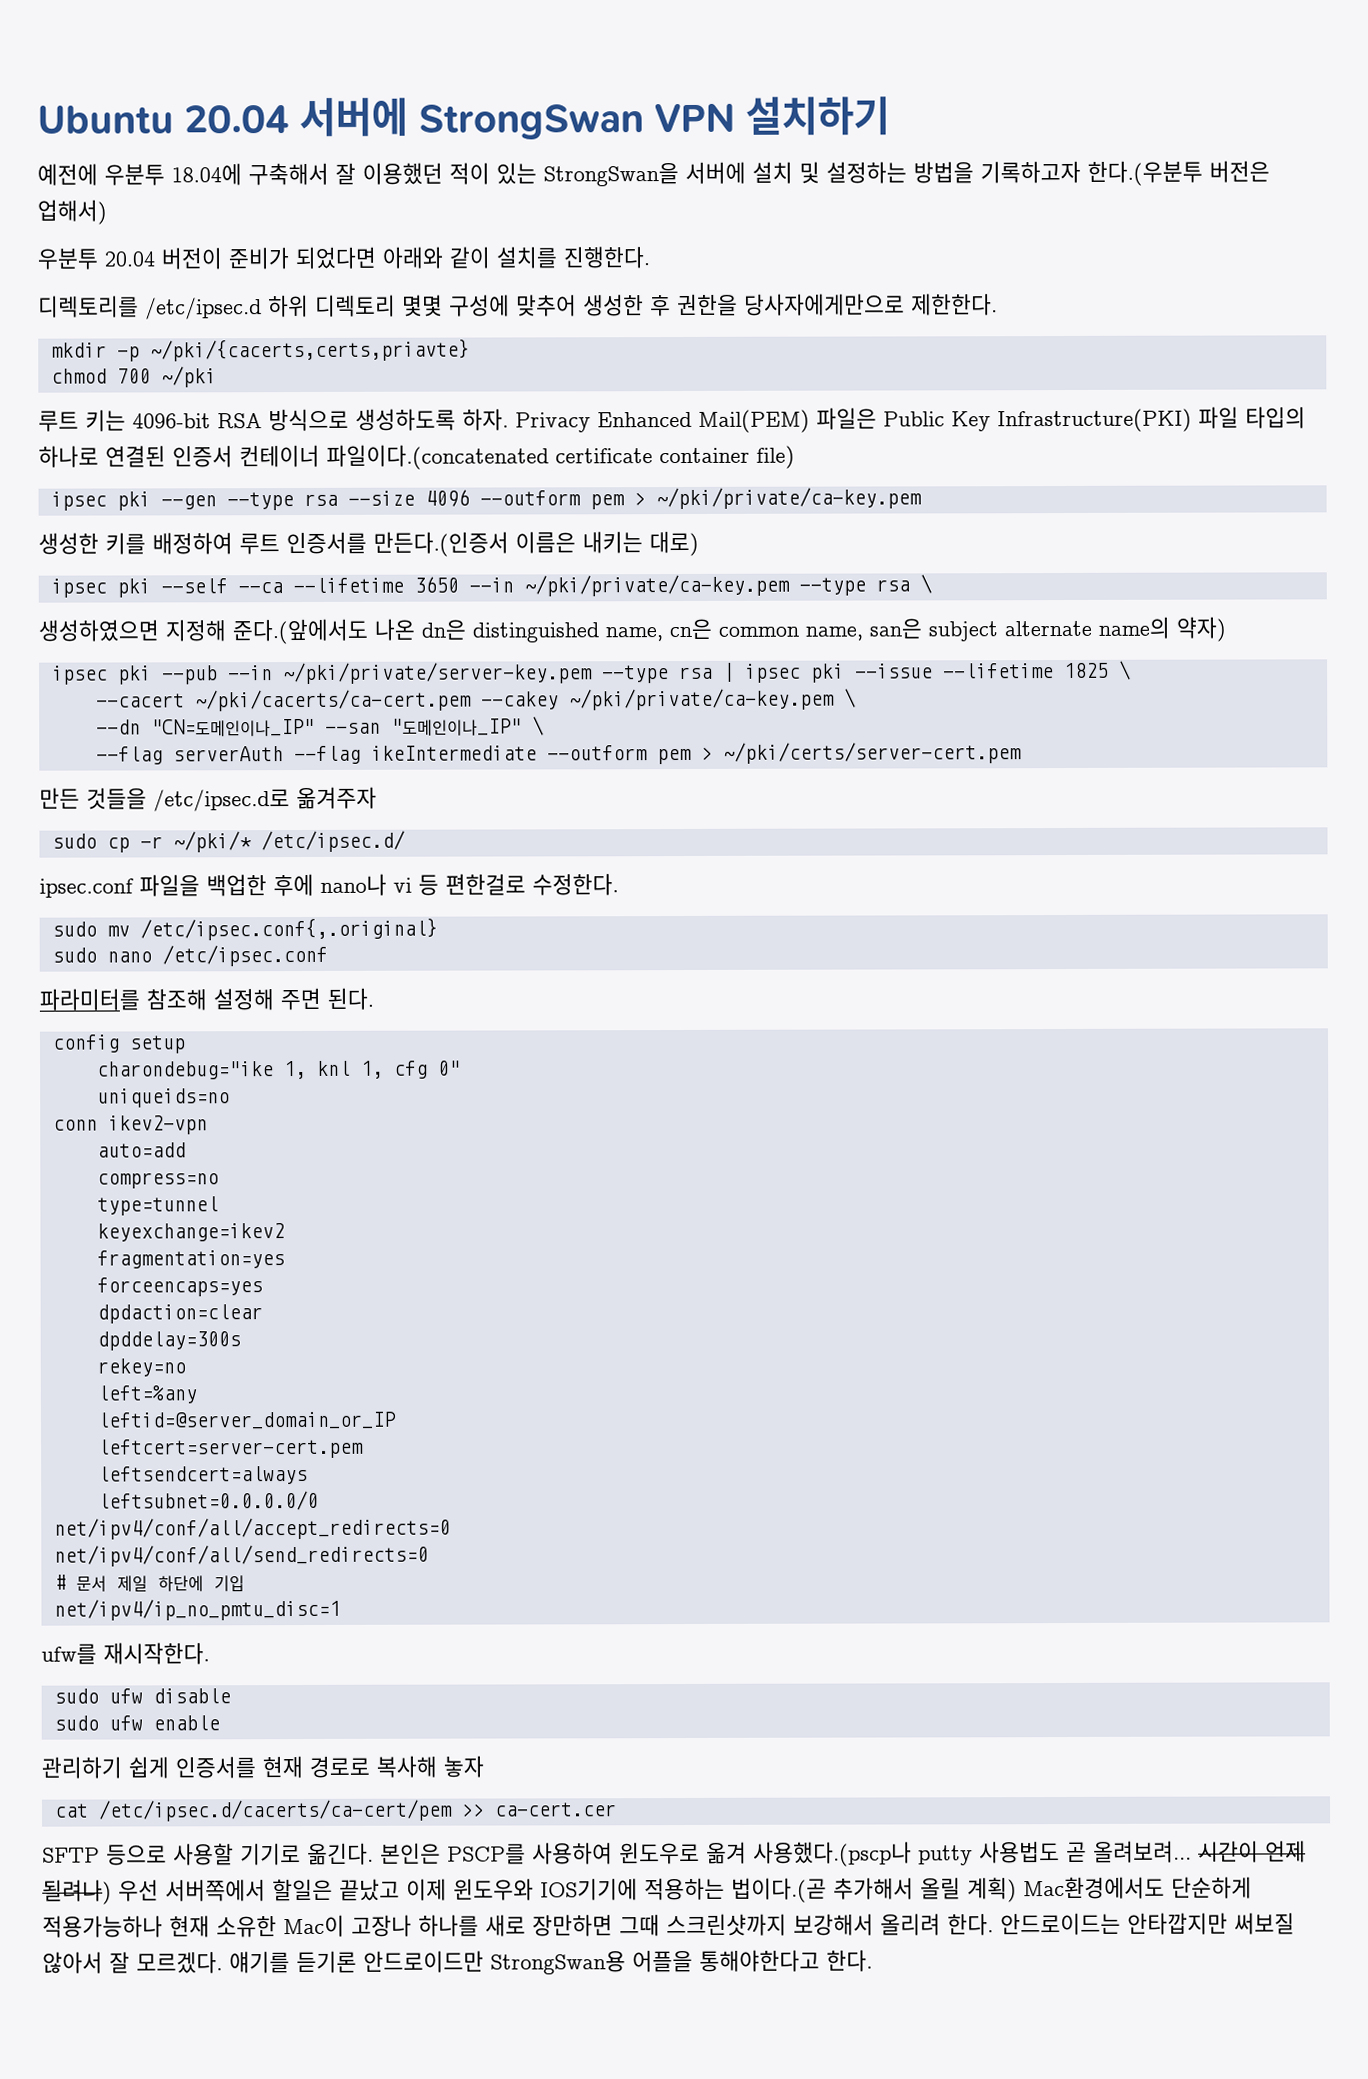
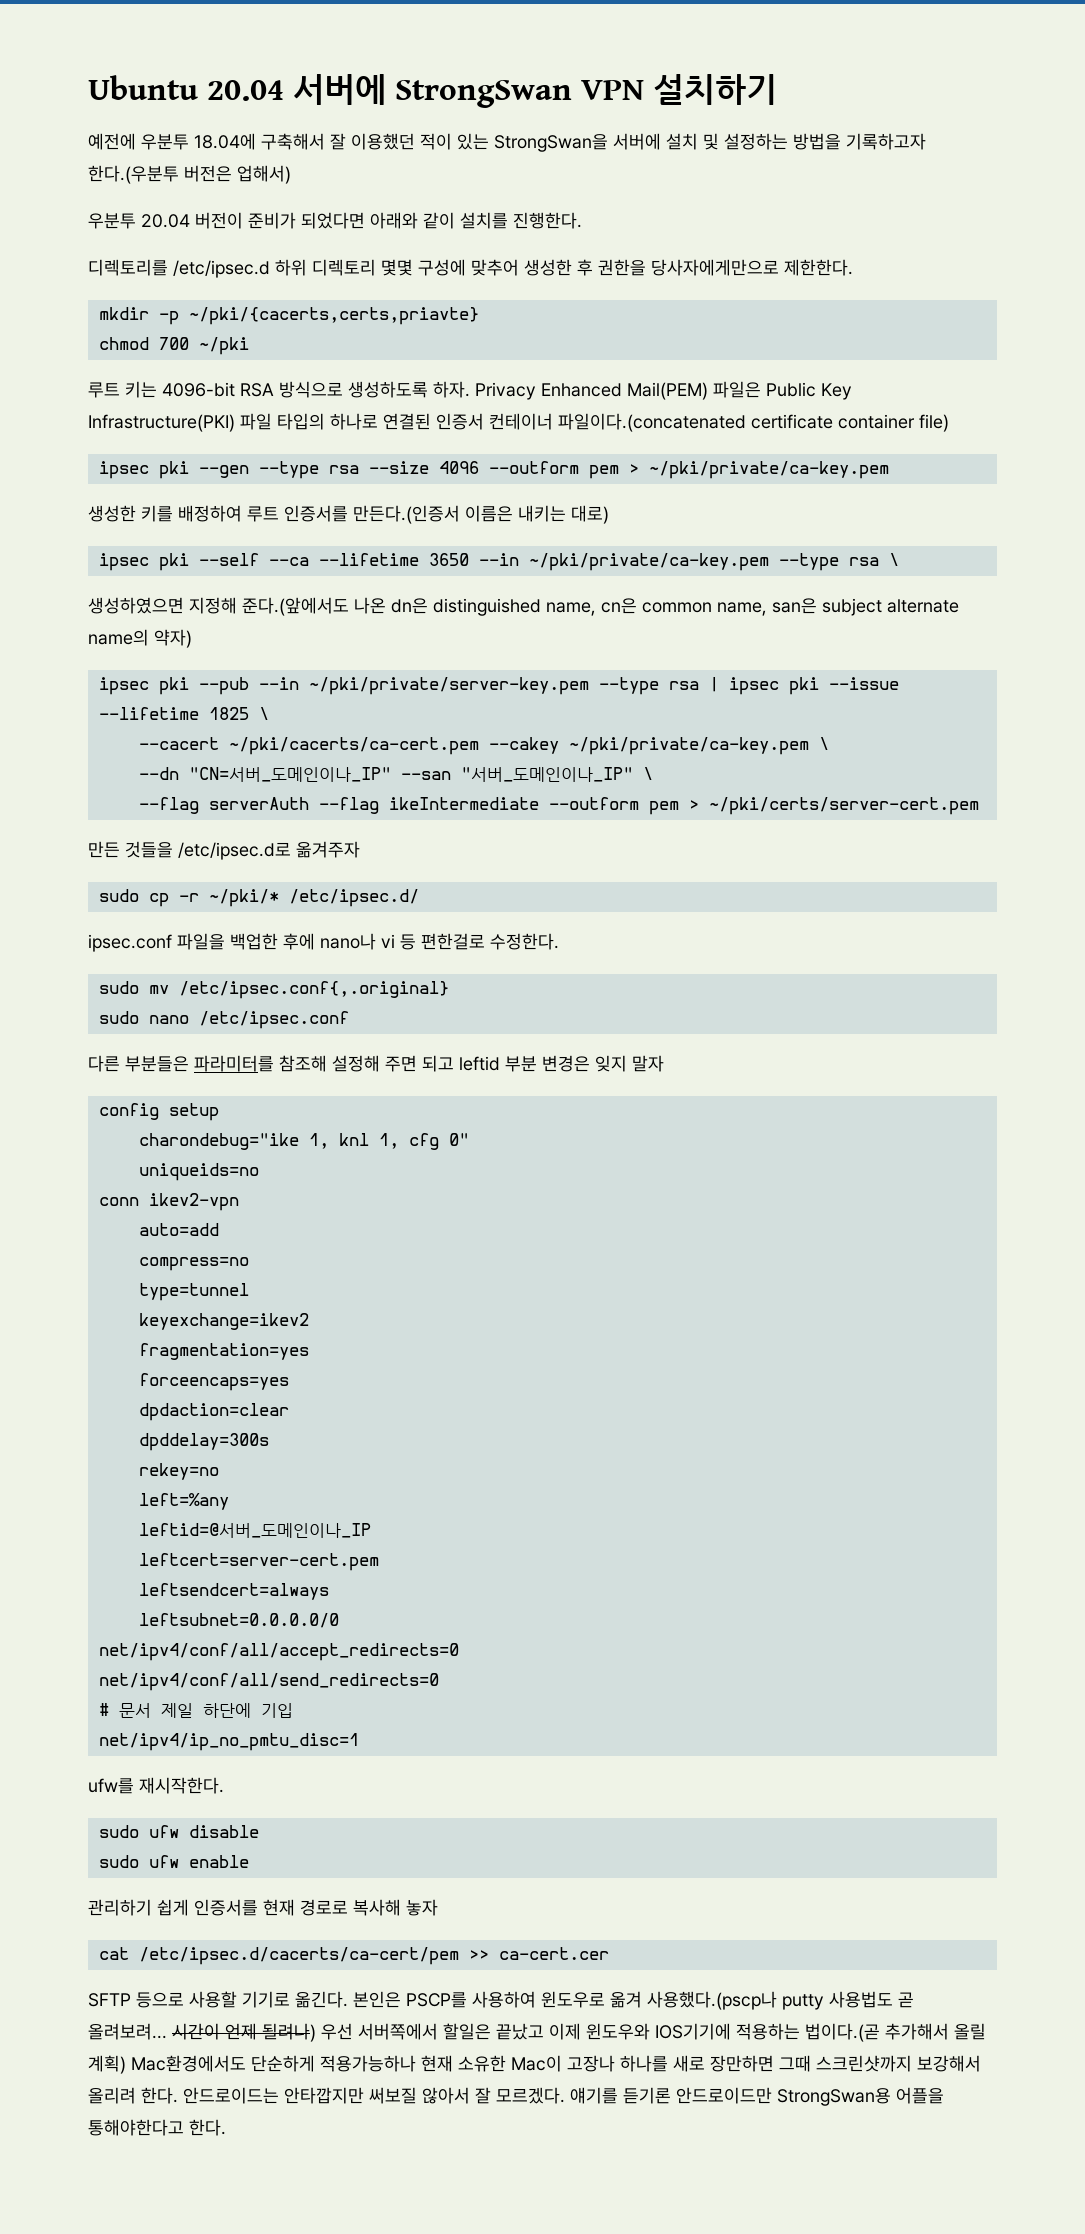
[150,718,522,737] "CN=도메인이나_IP" --san "도메인이나_IP" -> [188,767,633,782] "CN=서버_도메인이나_IP" --san "서버_도메인이나_IP"
(328, 955) none -> [88,1055,189,1072] 다른 부분들은
[327,987,374,1010] 된다. -> [422,1055,664,1072] 되고 leftid 부분 변경은 잊지 말자
[96,1411,397,1430] leftid=@server_domain_or_IP -> [138,1523,371,1538] leftid=@서버_도메인이나_IP

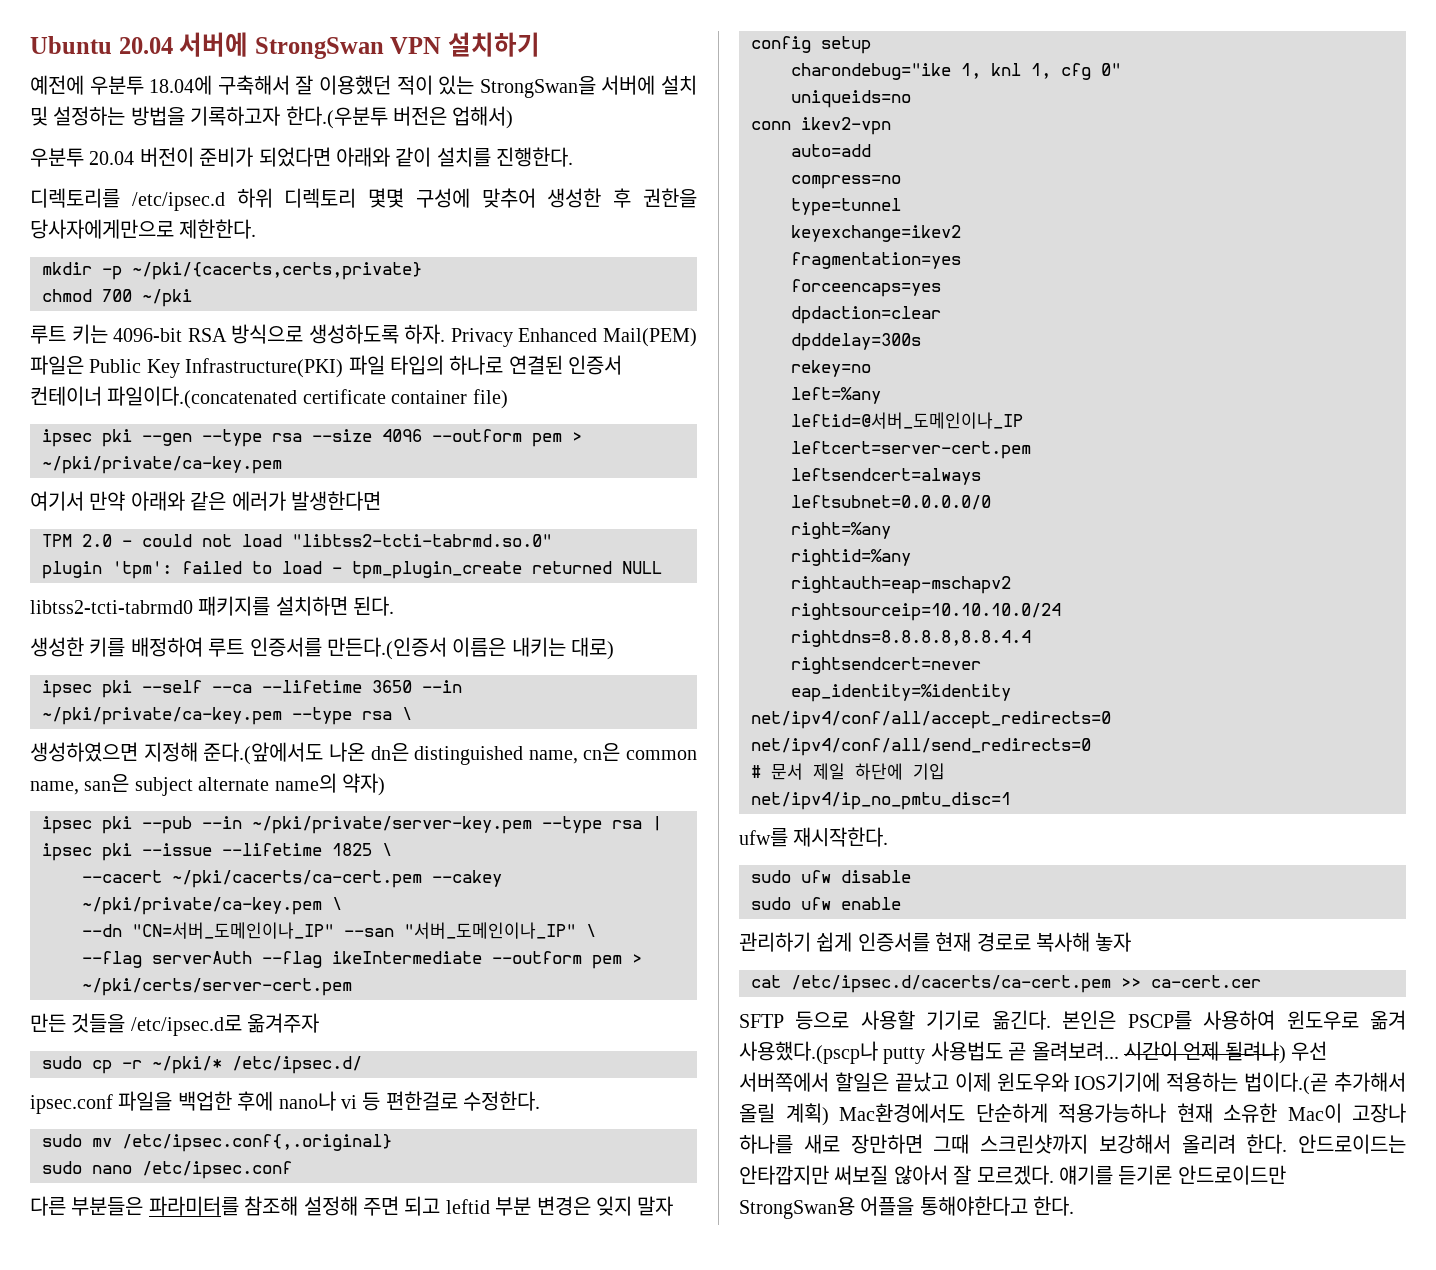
[188,307,479,325] ~/pki/{cacerts,certs,priavte} -> [132,262,422,280] ~/pki/{cacerts,certs,private}
(889, 470) none -> [30,491,381,511] [42,534,552,547] [42,561,662,579] [30,596,395,616] // 여기서 만약 아래와 같은 에러가 발생한다면 // TPM 2.0 - could not load "libtss2-tcti-tabrmd.so.0" // plugin 'tpm': failed to load - tpm_plugin_create returned NULL // libtss2-tcti-tabrmd0 패키지를 설치하면 된다.
(339, 1620) none -> [791,522,891,539] [791,549,911,566] [791,576,1011,594] [791,603,1061,621] [791,630,1031,647] [791,657,981,674] [791,684,1011,702] // right=%any // rightid=%any // rightauth=eap-mschapv2 // rightsourceip=10.10.10.0/24 // rightdns=8.8.8.8,8.8.4.4 // rightsendcert=never // eap_identity=%identity
[138,1947,459,1965] /etc/ipsec.d/cacerts/ca-cert/pem -> [791,975,1111,993] /etc/ipsec.d/cacerts/ca-cert.pem

